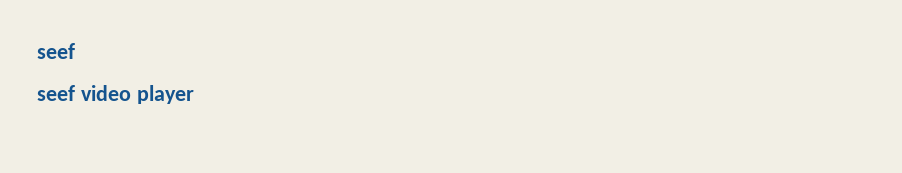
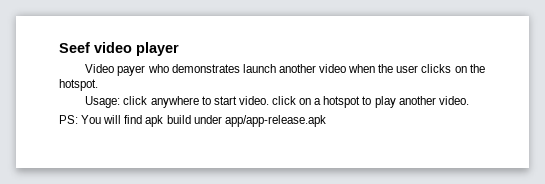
[37,43,75,59] [37,85,75,101] seef // seef -> [59,42,90,53] Seef
(194, 94) none -> [85,64,485,76] [59,79,98,91] [85,96,469,108] [59,115,326,127] // Video payer who demonstrates launch another video when the user clicks on the hotspot. // Usage: click anywhere to start video. click on a hotspot to play another video. // PS: You will find apk build under app/app-release.apk

